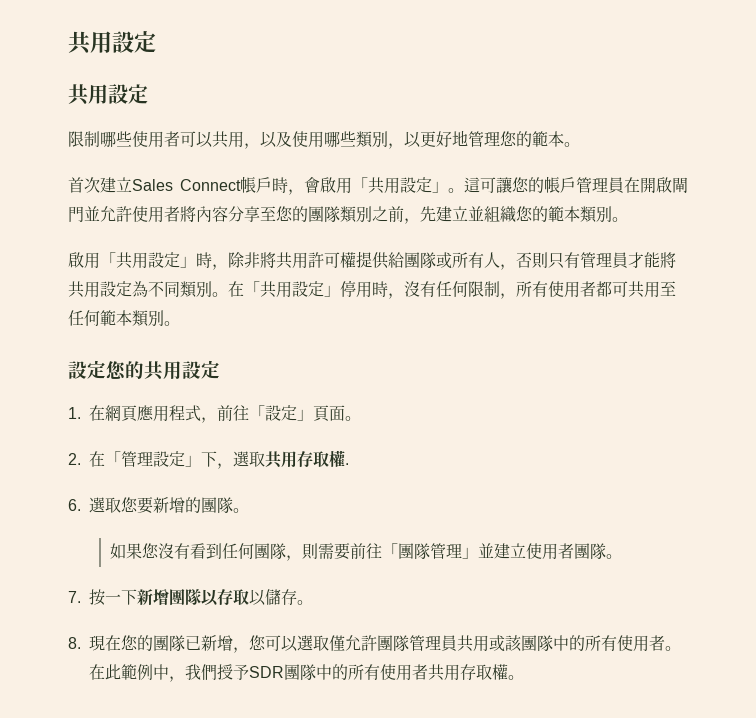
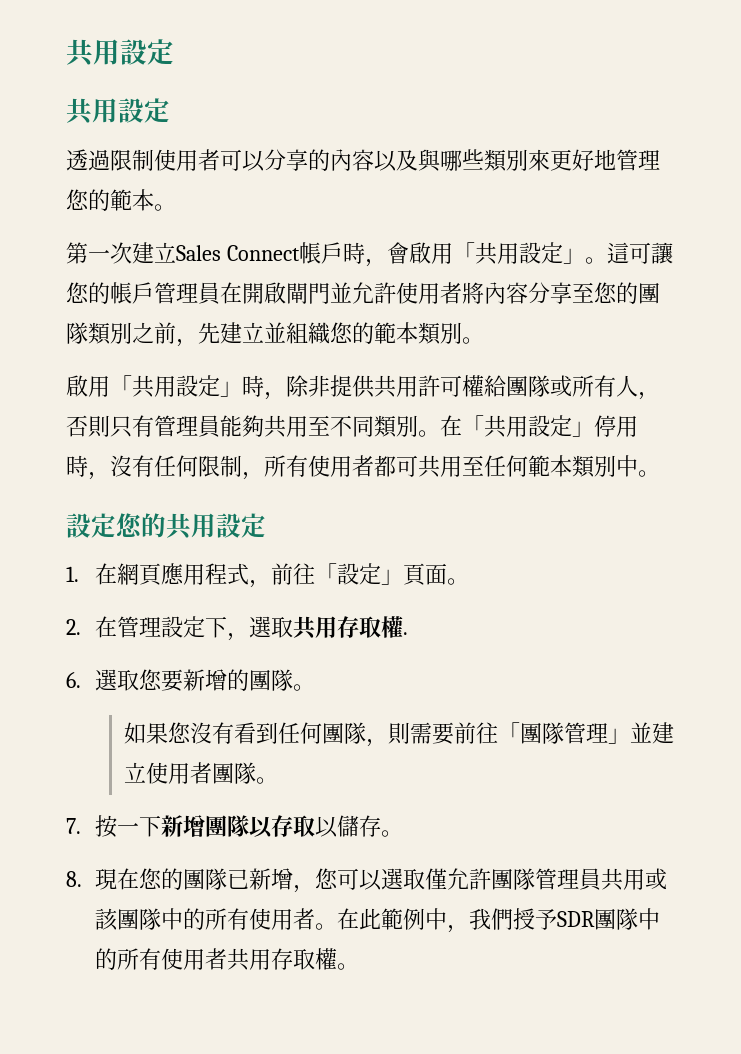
[68,131,132,148] 限制哪些 -> [66,149,154,171] 透過限制
[212,131,324,149] 共用，以及使用 -> [264,149,441,172] 分享的內容以及與
[388,131,421,149] ，以 -> [528,149,550,171] 來
[68,177,84,193] 首 -> [66,242,110,264] 第一
[260,252,276,268] 將 -> [330,375,375,398] 提供
[356,251,389,269] 提供 -> (484, 386) none
[628,252,676,268] [68,281,148,298] 才能將共用設定為 -> [220,415,330,438] 能夠共用至
(164, 318) none -> [616,455,638,477] 中
[105,451,121,465] 「 -> (118, 627) none
[185,455,201,467] 」 -> (206, 627) none

